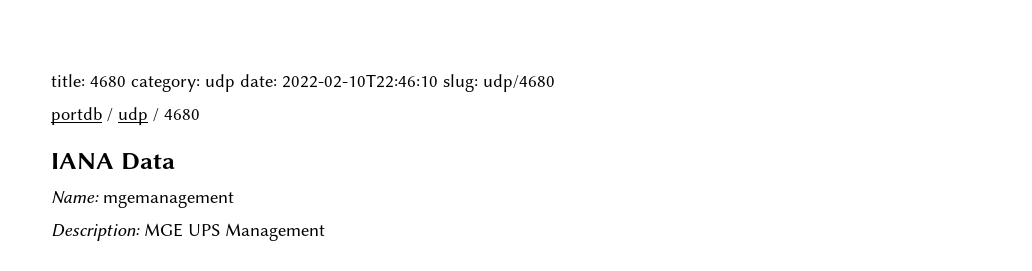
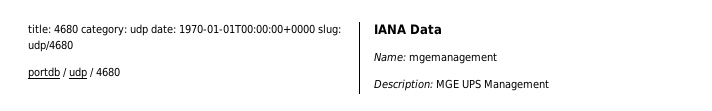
[282,74,438,88] 2022-02-10T22:46:10 -> [179,24,315,34] 1970-01-01T00:00:00+0000

